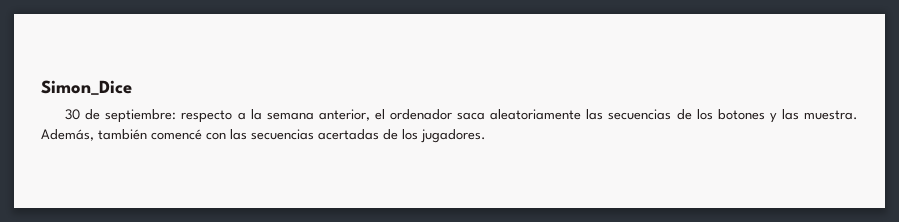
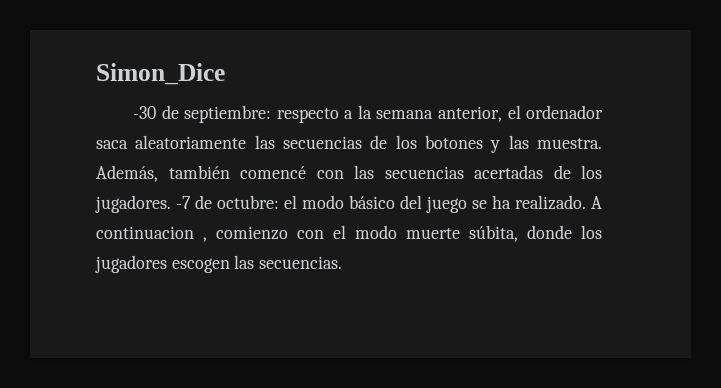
[65,109,81,120] 30 -> [133,106,157,119] -30
(486, 136) none -> [176,195,602,213] [96,225,602,242] [95,255,343,273] -7 de octubre: el modo básico del juego se ha realizado. A continuacion , comienzo con el modo muerte súbita, donde los jugadores escogen las secuencias.

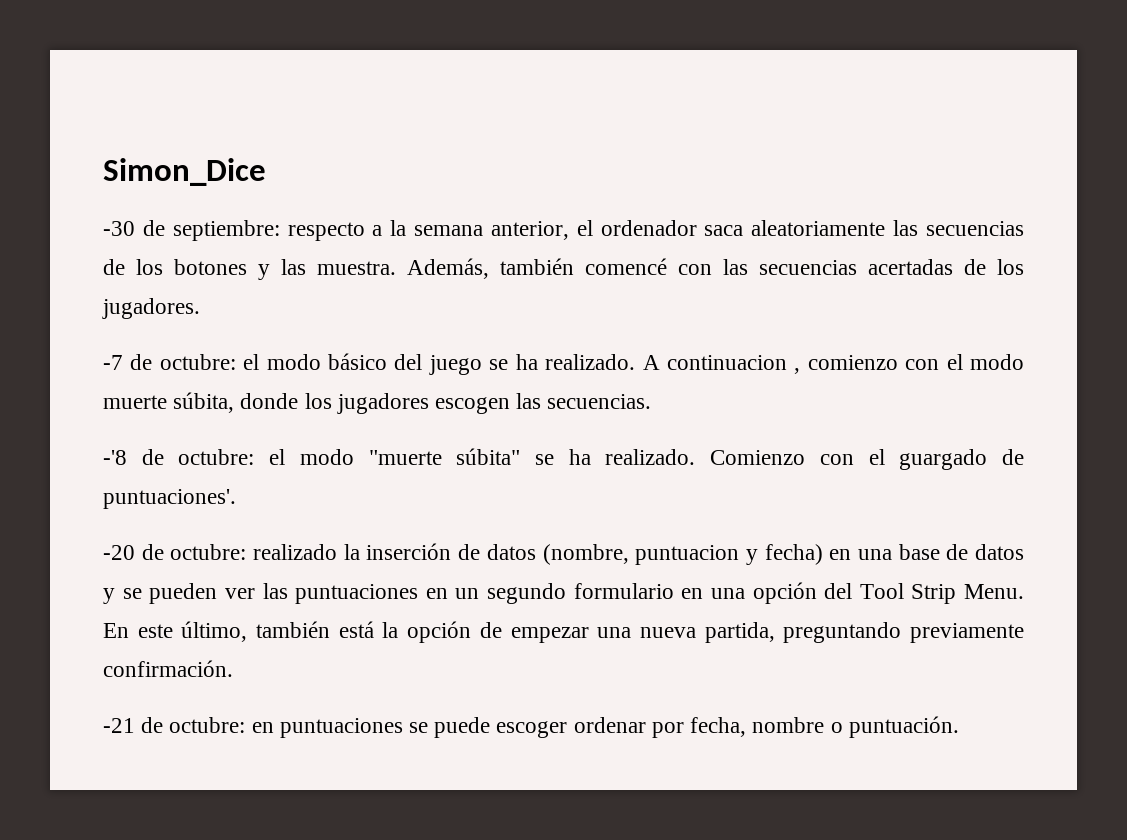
(171, 204) none -> (200, 308) //
(343, 262) none -> [103,448,1024,470] [103,489,236,509] [103,543,1024,565] [103,582,1024,604] [103,621,1024,643] [103,660,233,677] [103,716,959,738] // -'8 de octubre: el modo "muerte súbita" se ha realizado. Comienzo con el guargado de puntuaciones'. // -20 de octubre: realizado la inserción de datos (nombre, puntuacion y fecha) en una base de datos y se pueden ver las puntuaciones en un segundo formulario en una opción del Tool Strip Menu. En este último, también está la opción de empezar una nueva partida, preguntando previamente confirmación. // -21 de octubre: en puntuaciones se puede escoger ordenar por fecha, nombre o puntuación.

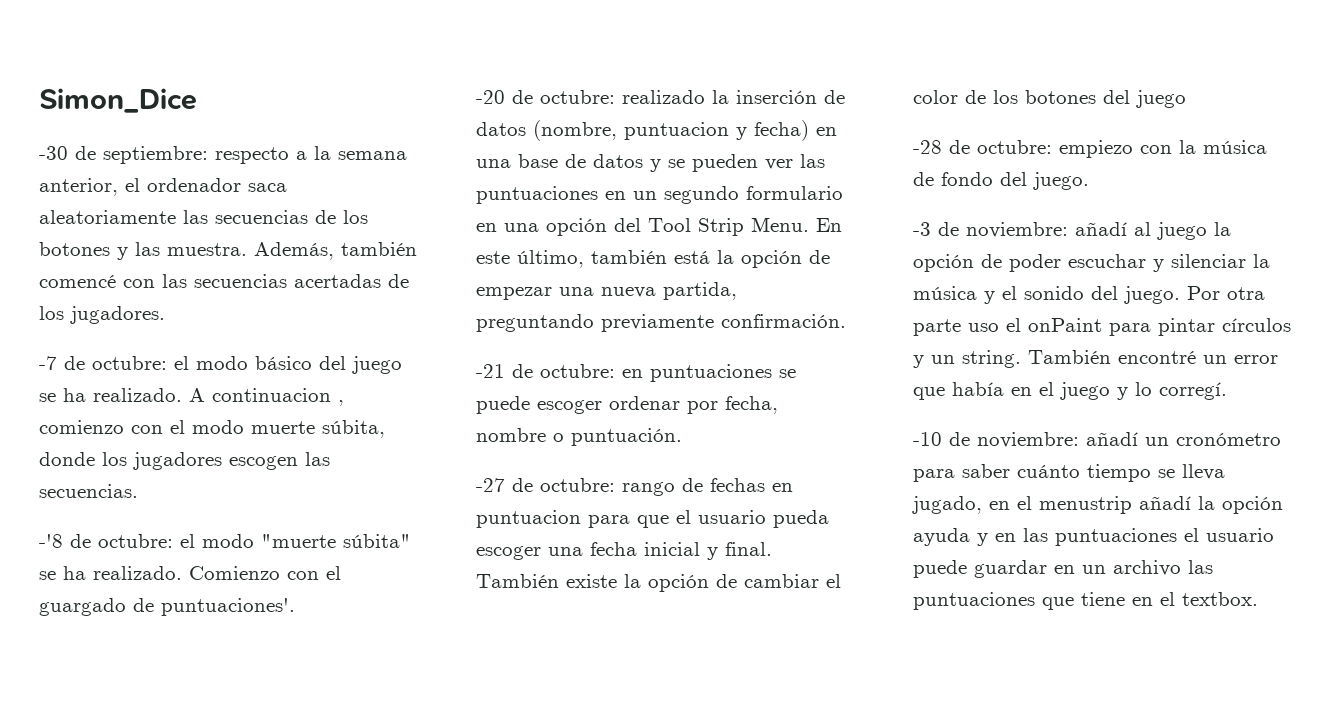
(959, 727) none -> [476,478,793,496] [476,510,829,528] [476,542,772,560] [476,574,841,592] [913,90,1186,108] [913,140,1267,158] [913,172,1089,190] [913,222,1231,240] [913,254,1270,272] [913,286,1265,304] [913,318,1291,336] [913,350,1278,368] [913,382,1227,400] [913,432,1281,448] [913,464,1225,482] [912,496,1283,514] [913,528,1274,546] [913,560,1213,578] [913,592,1258,610] // -27 de octubre: rango de fechas en puntuacion para que el usuario pueda escoger una fecha inicial y final. También existe la opción de cambiar el color de los botones del juego // -28 de octubre: empiezo con la música de fondo del juego. // -3 de noviembre: añadí al juego la opción de poder escuchar y silenciar la música y el sonido del juego. Por otra parte uso el onPaint para pintar círculos y un string. También encontré un error que había en el juego y lo corregí. // -10 de noviembre: añadí un cronómetro para saber cuánto tiempo se lleva jugado, en el menustrip añadí la opción ayuda y en las puntuaciones el usuario puede guardar en un archivo las puntuaciones que tiene en el textbox.

